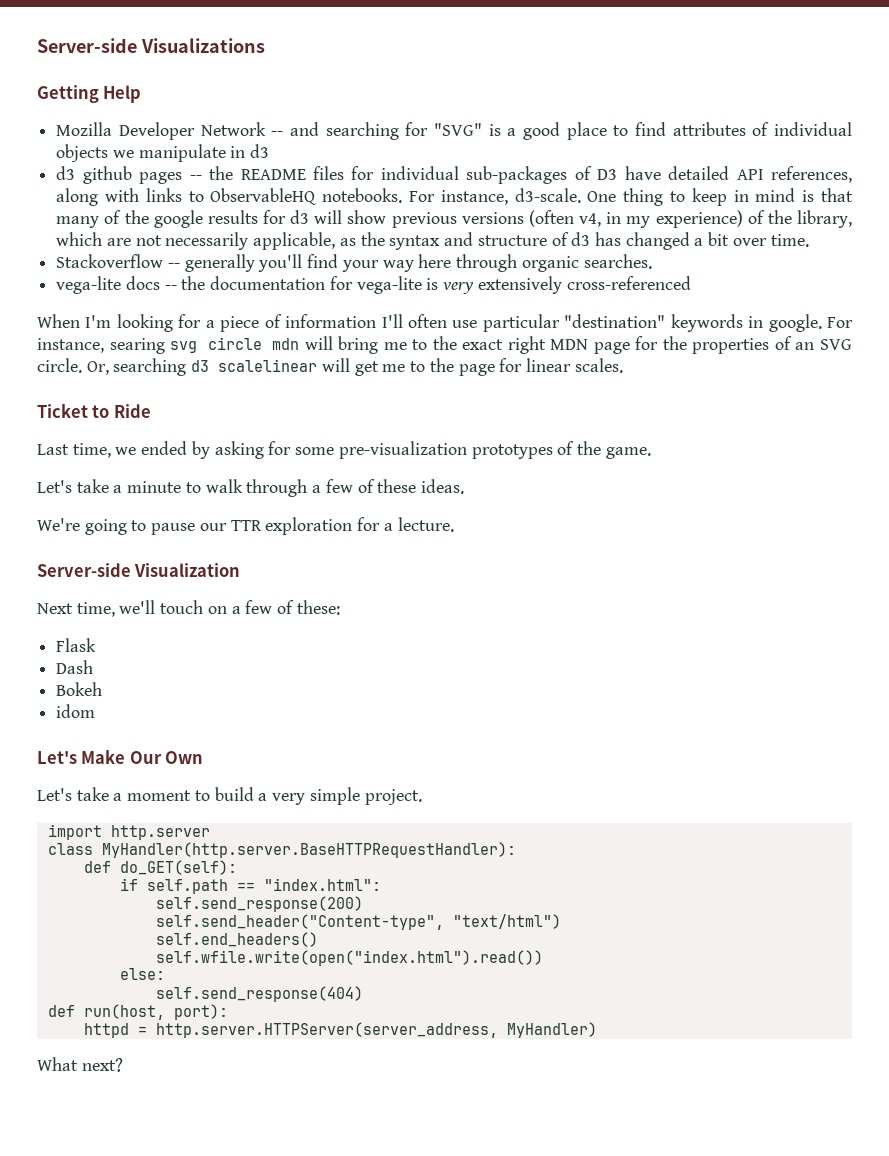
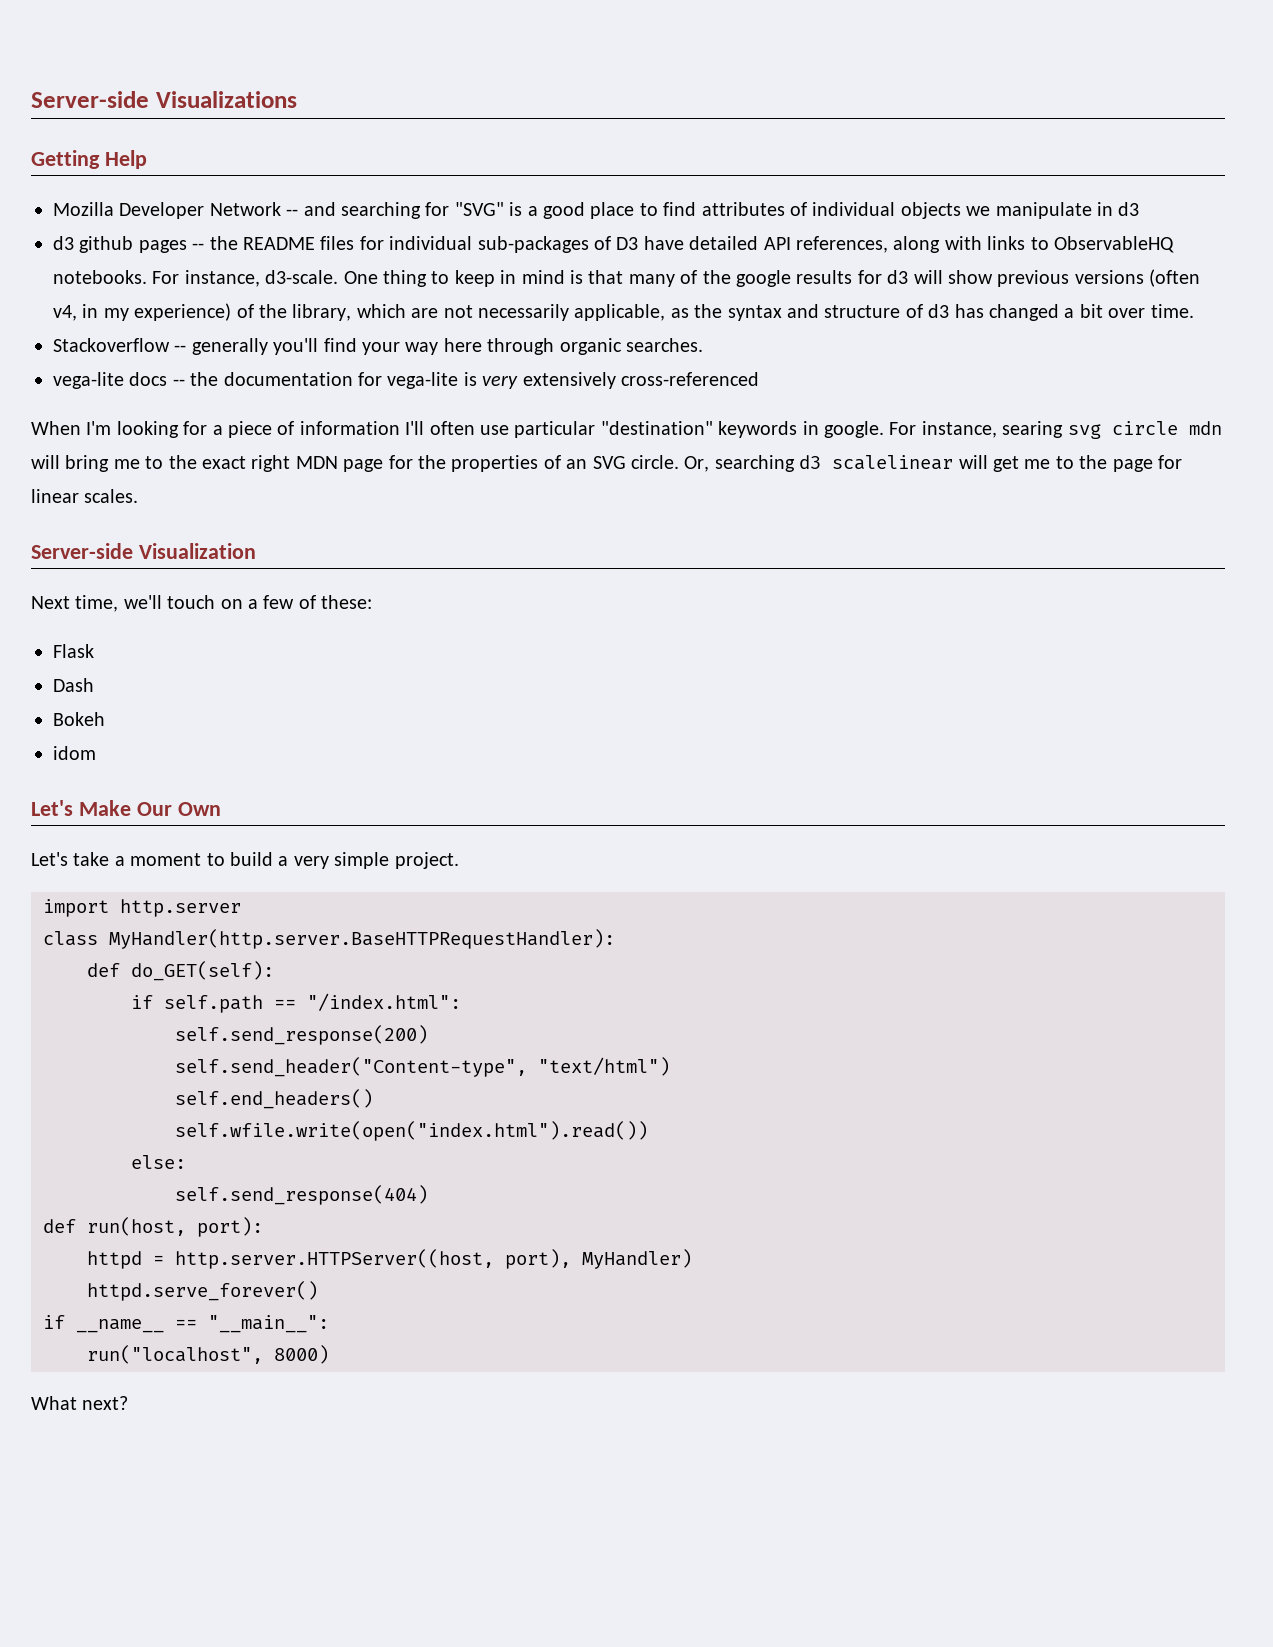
[37,404,151,418] [37,441,651,459] [37,479,464,497] [37,517,454,535] // Ticket to Ride // Last time, we ended by asking for some pre-visualization prototypes of the game. // Let's take a minute to walk through a few of these ideas. // We're going to pause our TTR exploration for a lecture. -> (139, 496) none
[263,878,381,891] "index.html": -> [307,993,461,1011] "/index.html":
[155,1022,498,1038] http.server.HTTPServer(server_address, -> [175,1249,571,1269] http.server.HTTPServer((host, port),
(597, 1030) none -> [87,1281,318,1301] [43,1315,329,1333] [87,1345,329,1364] // httpd.serve_forever() // if __name__ == "__main__": // run("localhost", 8000)

